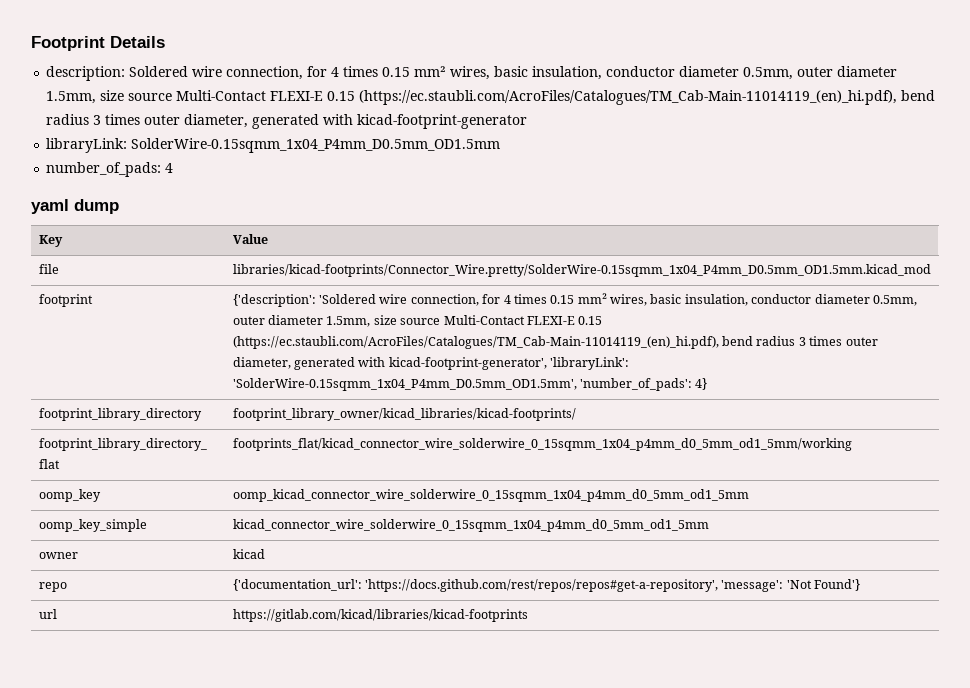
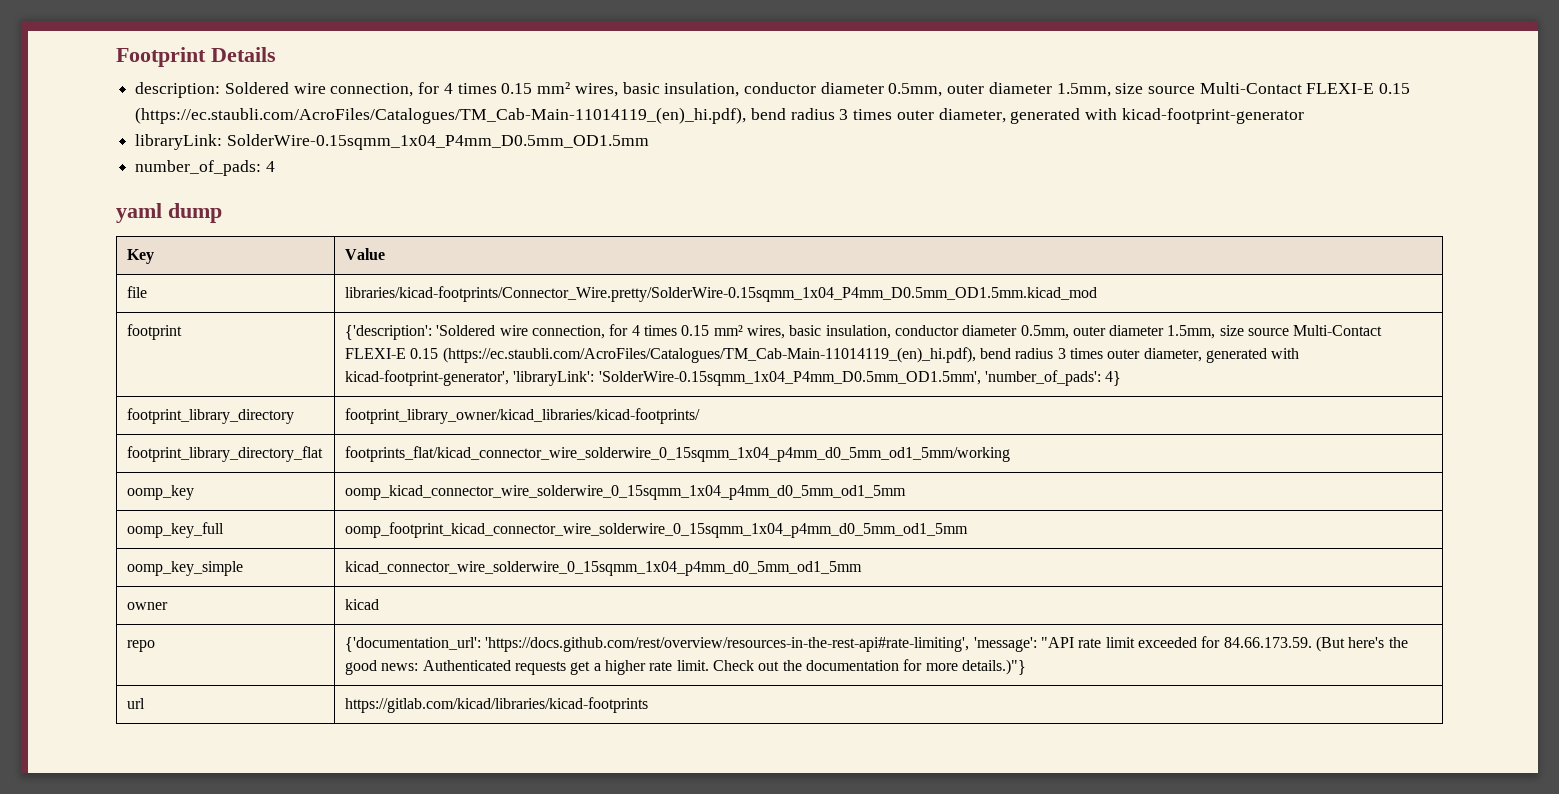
(749, 495) none -> [127,522,225,538] [345,522,969,538] // oomp_key_full | oomp_footprint_kicad_connector_wire_solderwire_0_15sqmm_1x04_p4mm_d0_5mm_od1_5mm
[365,579,861,592] 'https://docs.github.com/rest/repos/repos#get-a-repository', 'message': 'Not Found'} -> [485,636,1408,652] [345,659,1026,675] 'https://docs.github.com/rest/overview/resources-in-the-rest-api#rate-limiting', 'message': "API rate limit exceeded for 84.66.173.59. (But here's the good news: Authenticated requests get a higher rate limit. Check out the documentation for more details.)"}

